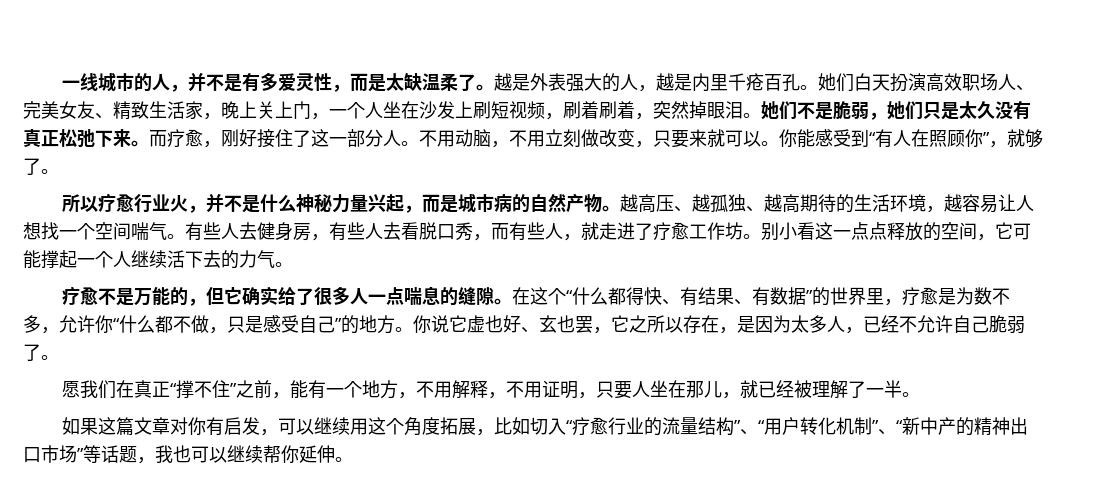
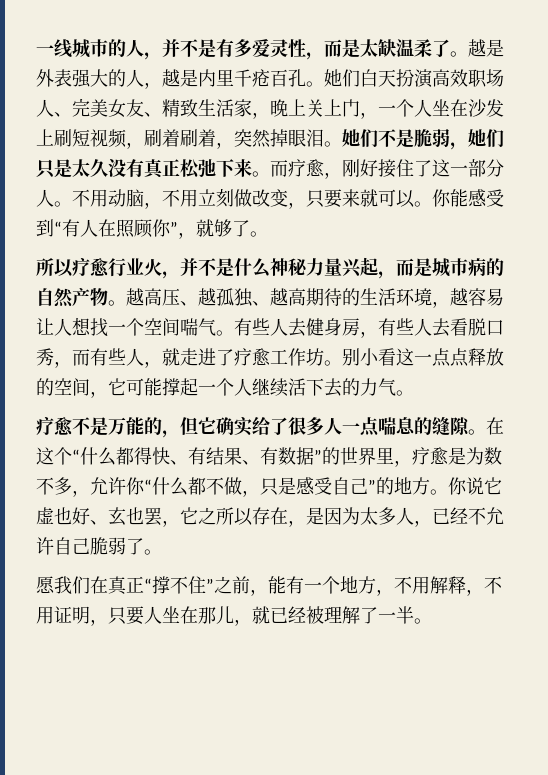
[61,417,1028,436] [23,445,353,464] // 如果这篇文章对你有启发，可以继续用这个角度拓展，比如切入“疗愈行业的流量结构”、“用户转化机制”、“新中产的精神出口市场”等话题，我也可以继续帮你延伸。 -> (432, 621) none

